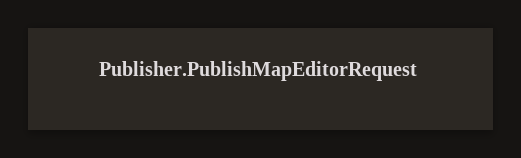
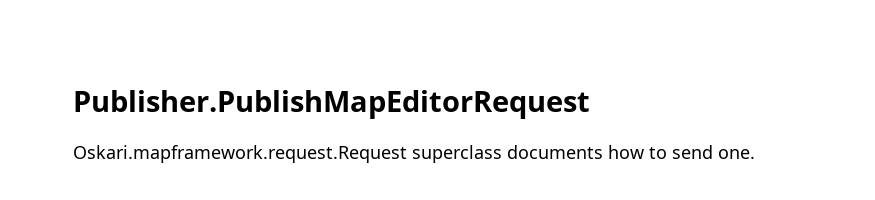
(417, 71) none -> [73,145,755,163] // Oskari.mapframework.request.Request superclass documents how to send one.

